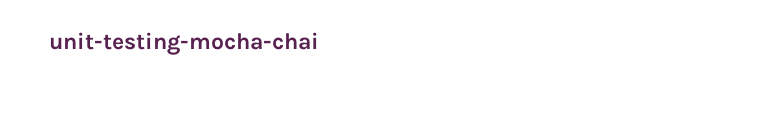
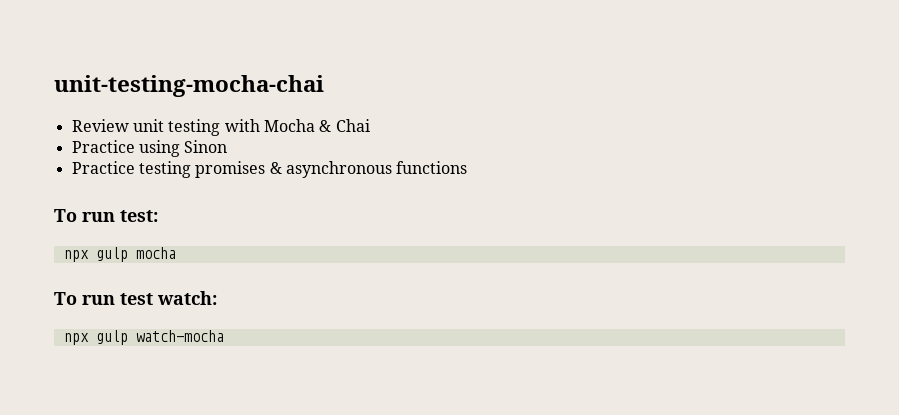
(319, 43) none -> [71,119,370,136] [71,140,228,157] [71,161,468,178] [54,209,158,222] [63,247,176,262] [54,291,217,305] [63,330,224,345] // Review unit testing with Mocha & Chai // Practice using Sinon // Practice testing promises & asynchronous functions // To run test: // npx gulp mocha // To run test watch: // npx gulp watch-mocha

